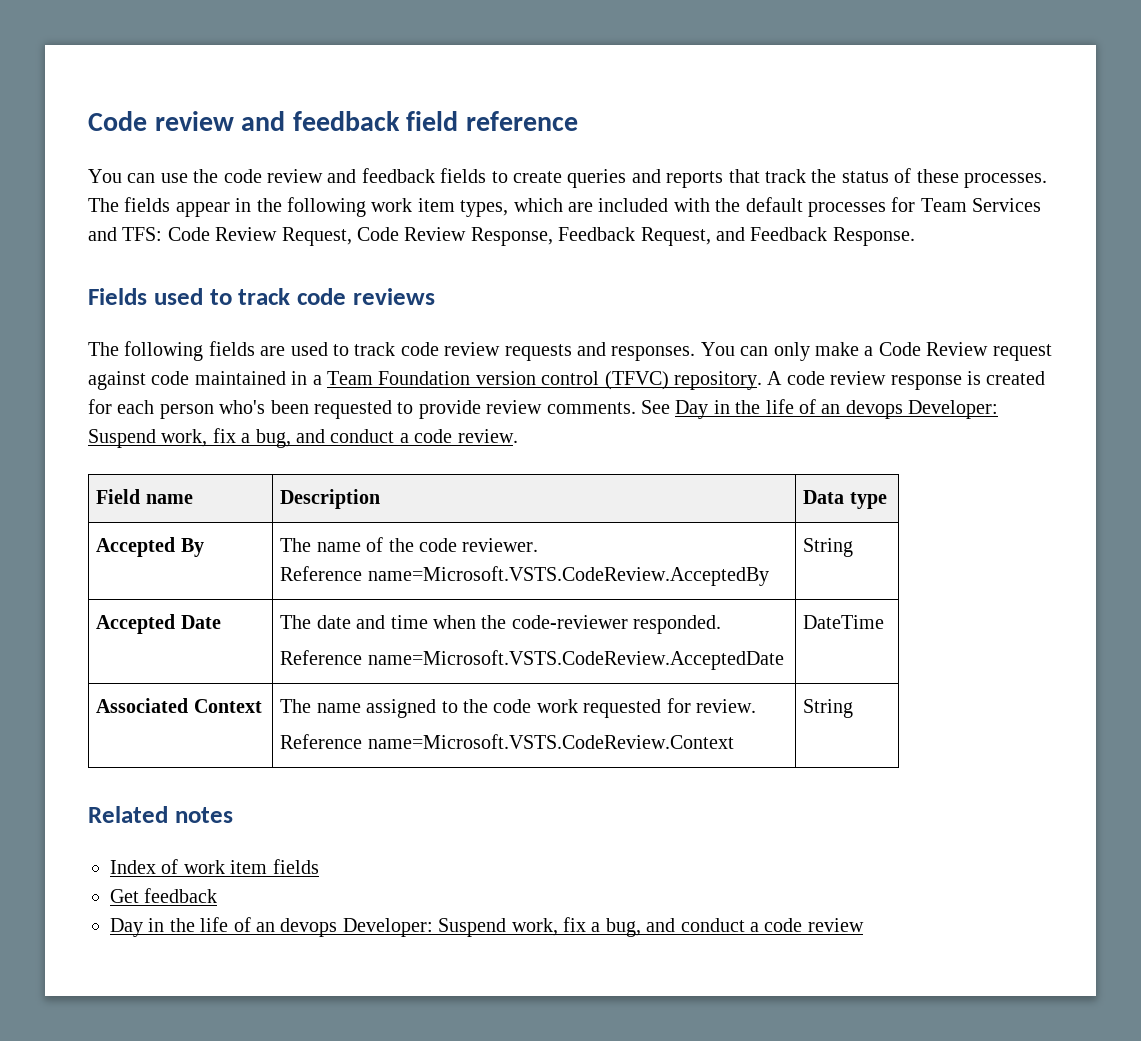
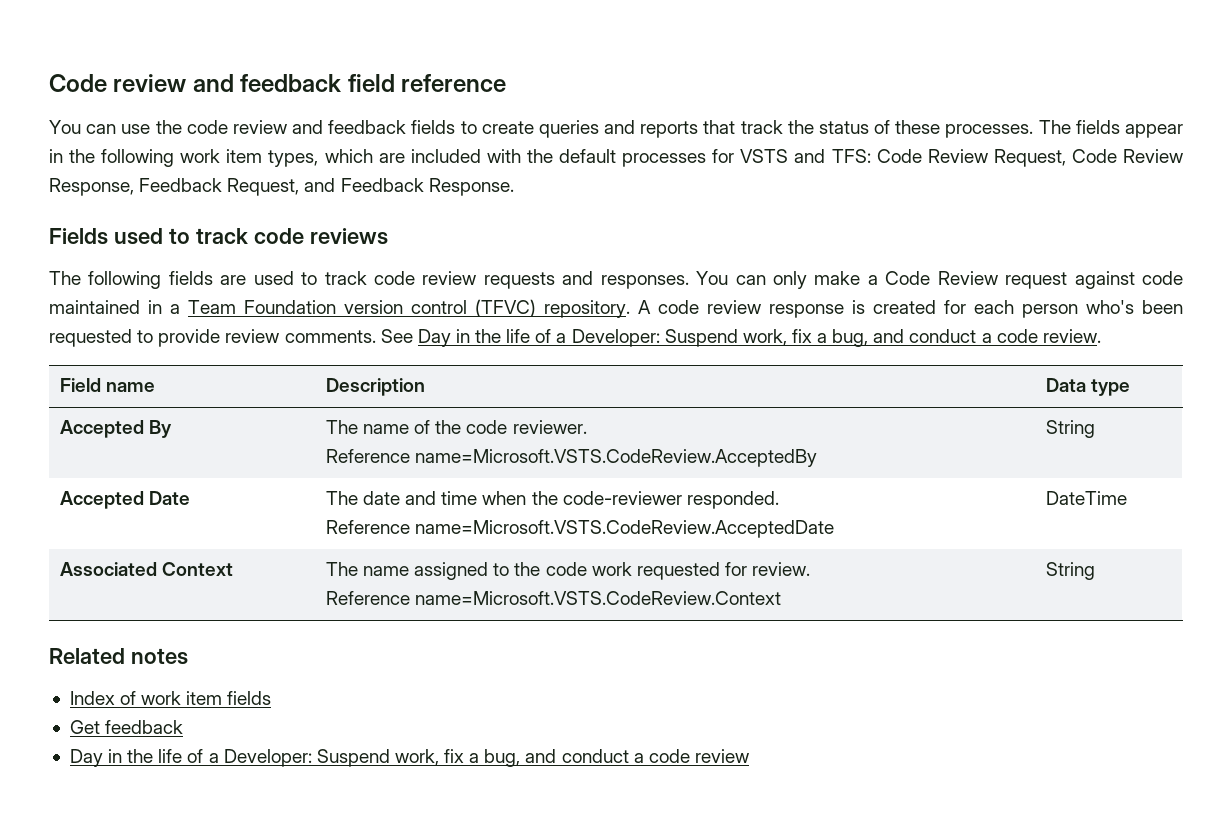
[920,198,1042,212] Team Services -> [740,149,789,163] VSTS
[821,400,903,419] an devops -> [556,333,567,343] a
[256,918,338,937] an devops -> [208,753,219,763] a

